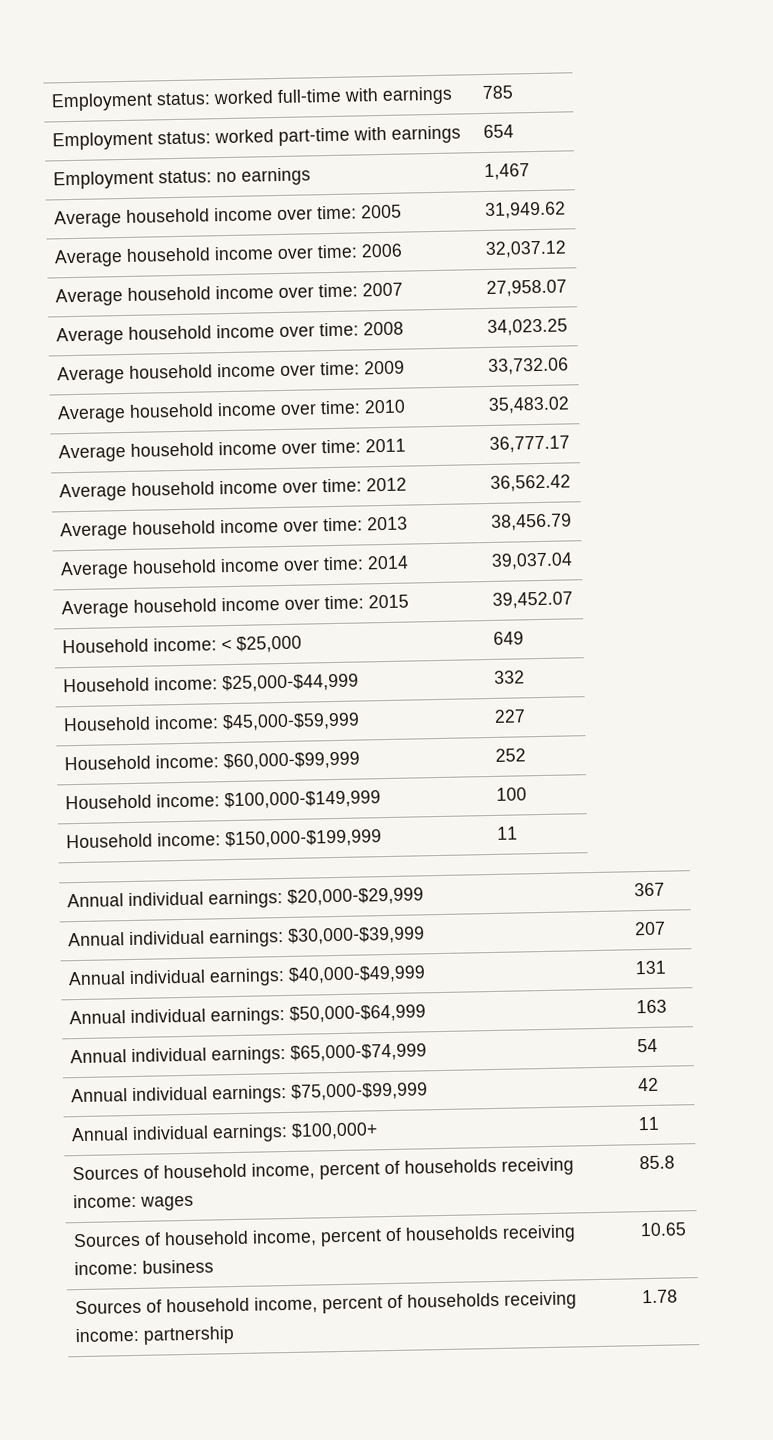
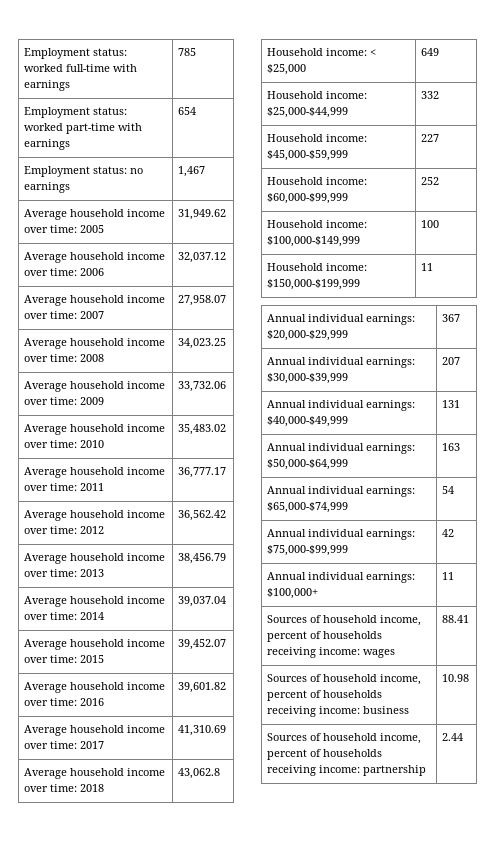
(574, 600) none -> [23,682,165,693] [23,698,104,706] [177,682,226,693] [23,725,165,736] [23,741,104,749] [177,725,226,736] [23,768,165,779] [23,784,104,792] [177,768,220,779] // Average household income over time: 2016 | 39,601.82 // Average household income over time: 2017 | 41,310.69 // Average household income over time: 2018 | 43,062.8
[639,1155,676,1170] 85.8 -> [441,615,469,623] 88.41
[640,1222,688,1237] 10.65 -> [441,674,469,682] 10.98
[642,1289,679,1304] 1.78 -> [441,733,463,741] 2.44

